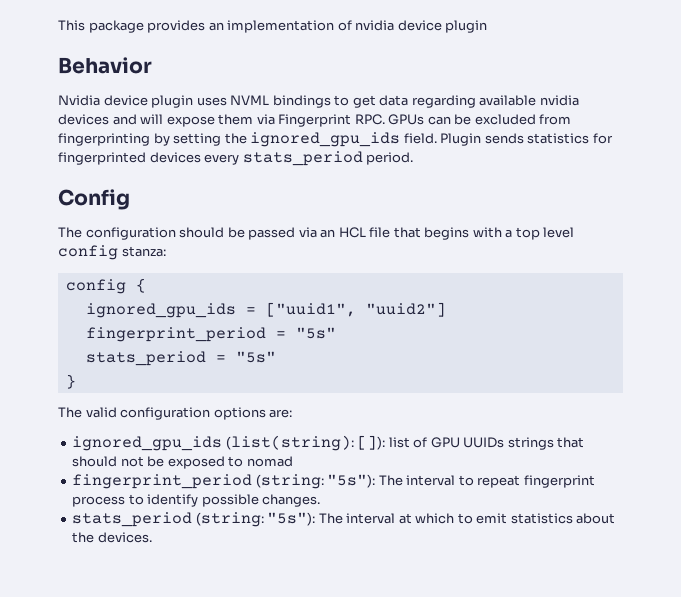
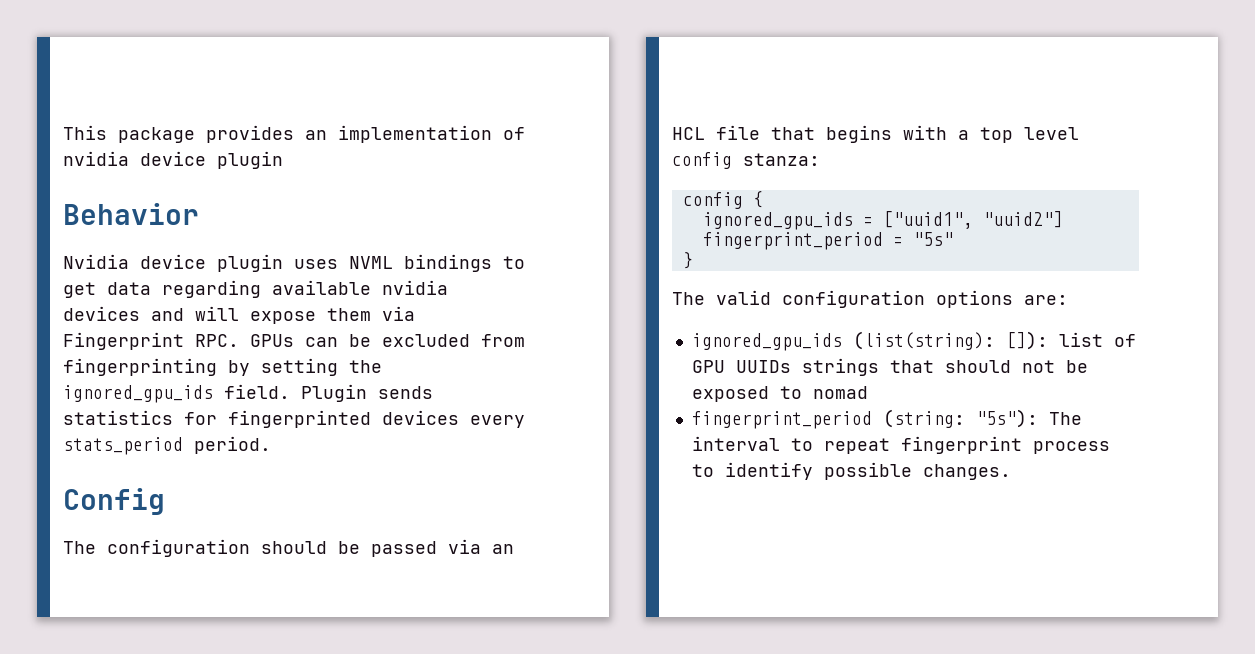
[85,351,276,366] // stats_period = "5s" -> (953, 239) none
[72,512,616,527] [72,532,152,543] // stats_period (string: "5s"): The interval at which to emit statistics about the devices. -> (1011, 472) none

